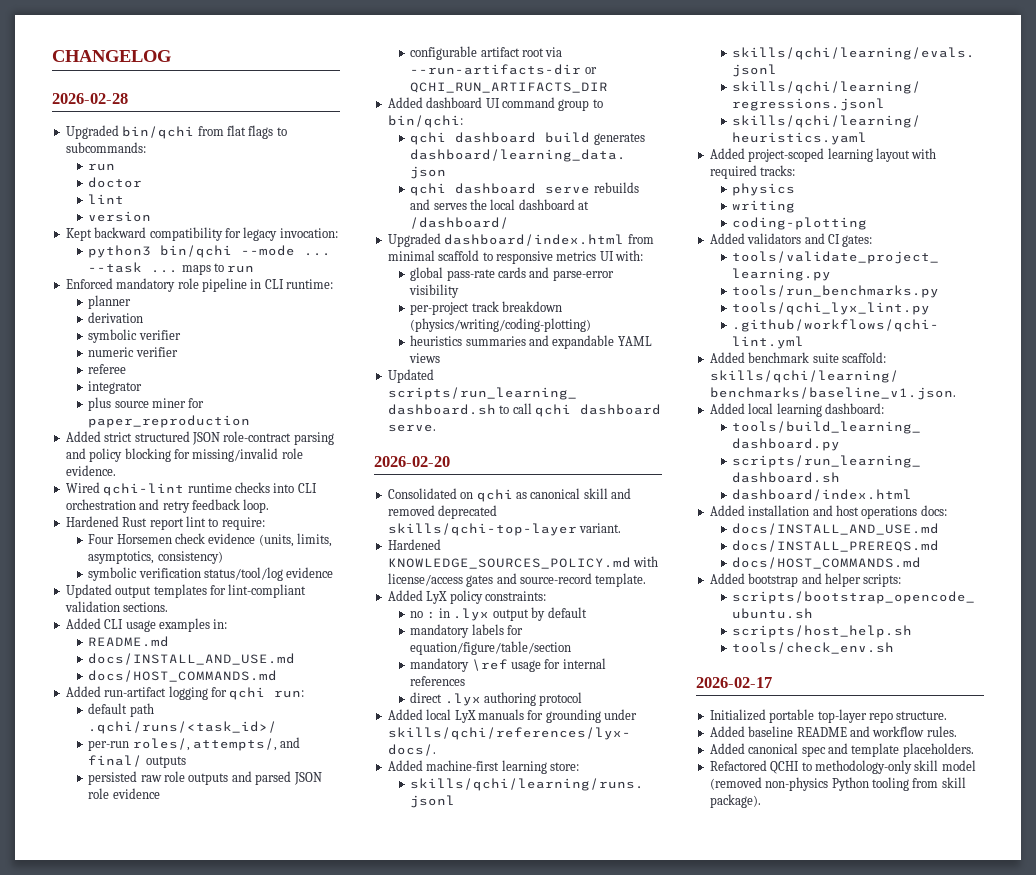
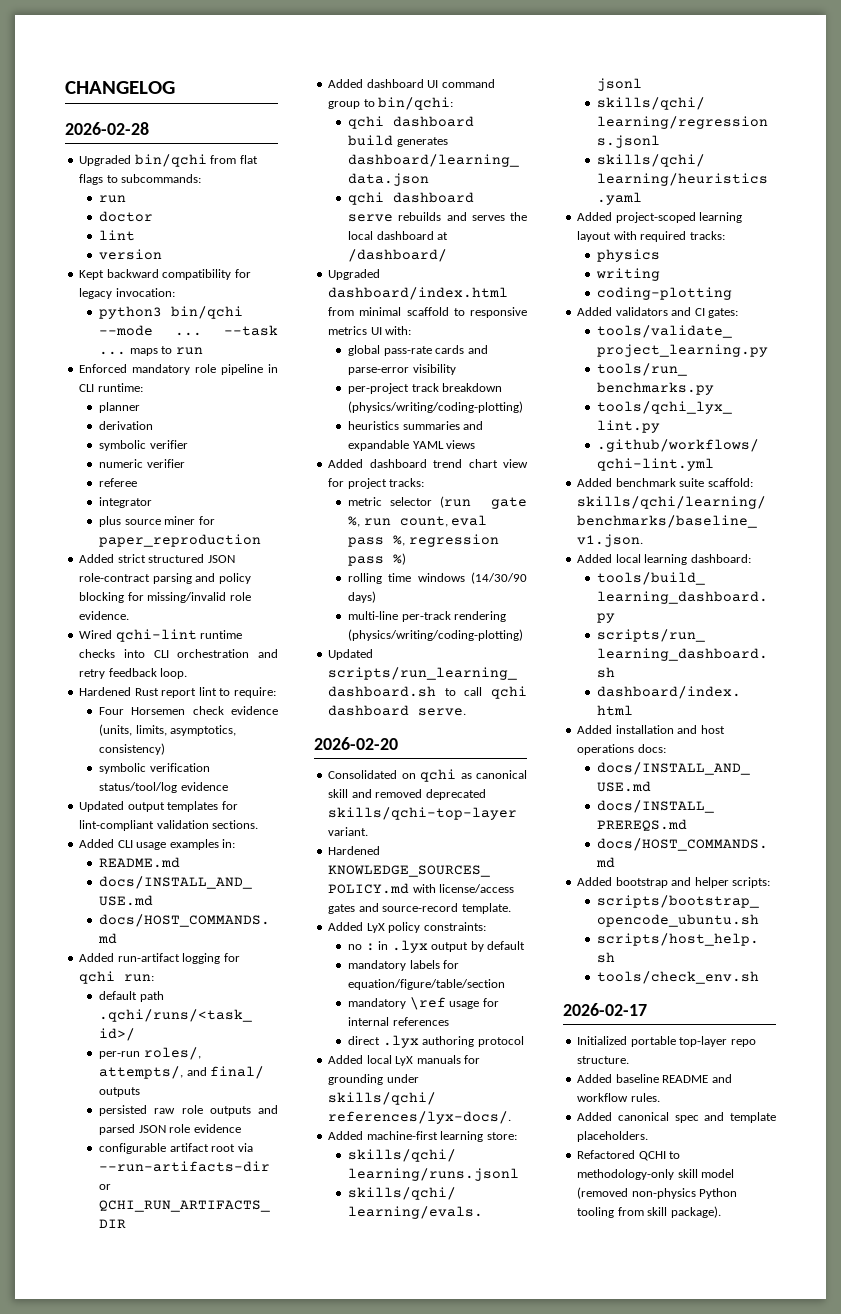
(441, 358) none -> [328,459,528,468] [328,478,425,489] [348,496,527,509] [348,515,488,527] [348,534,499,547] [348,553,407,566] [348,572,527,584] [348,591,377,603] [348,611,507,622] [348,629,524,641] // Added dashboard trend chart view for project tracks: // metric selector (run gate %, run count, eval pass %, regression pass %) // rolling time windows (14/30/90 days) // multi-line per-track rendering (physics/writing/coding-plotting)

